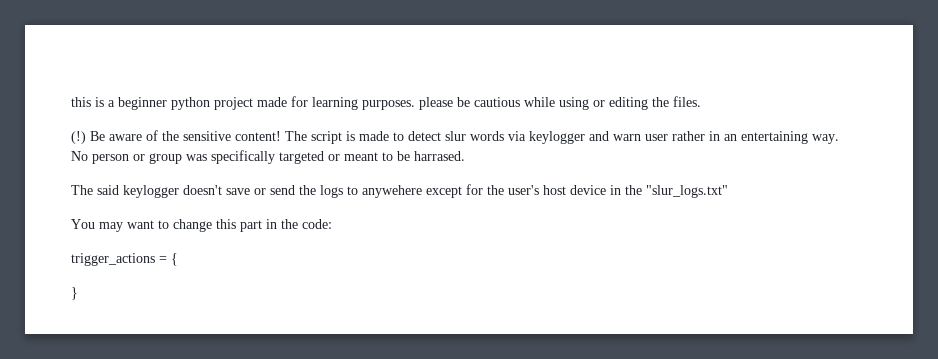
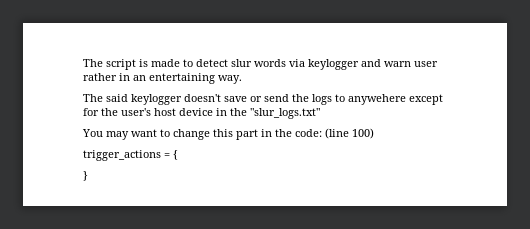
[71,96,701,110] [71,130,281,144] this is a beginner python project made for learning purposes. please be cautious while using or editing the files. // (!) Be aware of the sensitive content! -> (83, 63) none
[71,150,465,164] No person or group was specifically targeted or meant to be harrased. -> (242, 79) none
(332, 224) none -> [325,128,374,139] (line 100)

